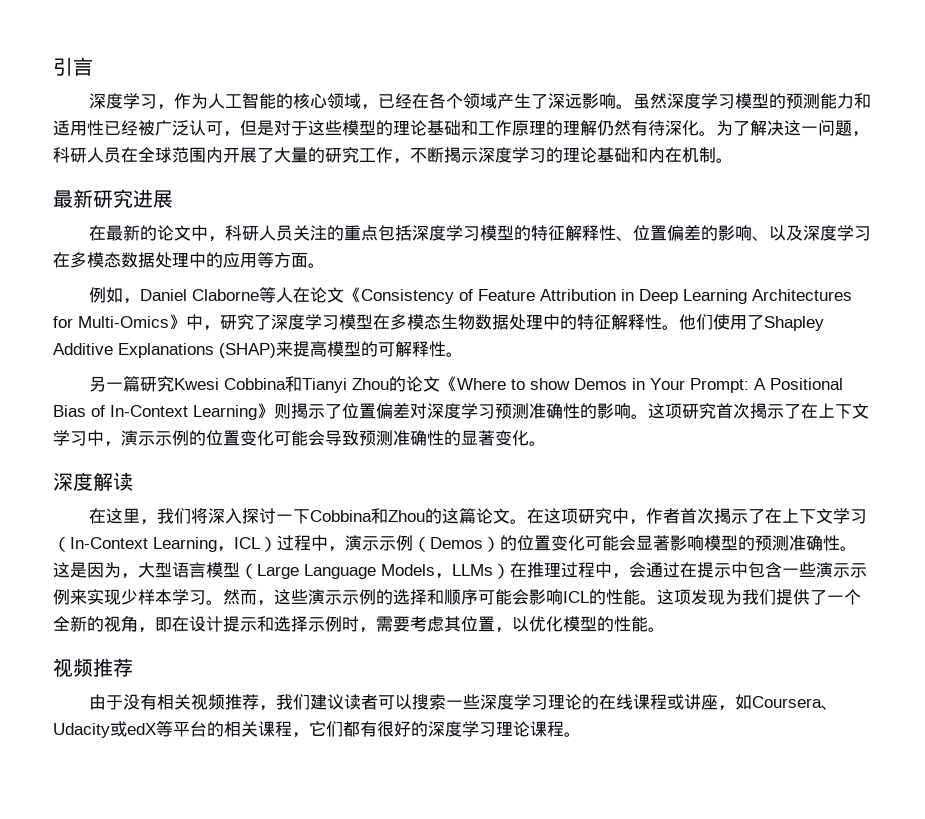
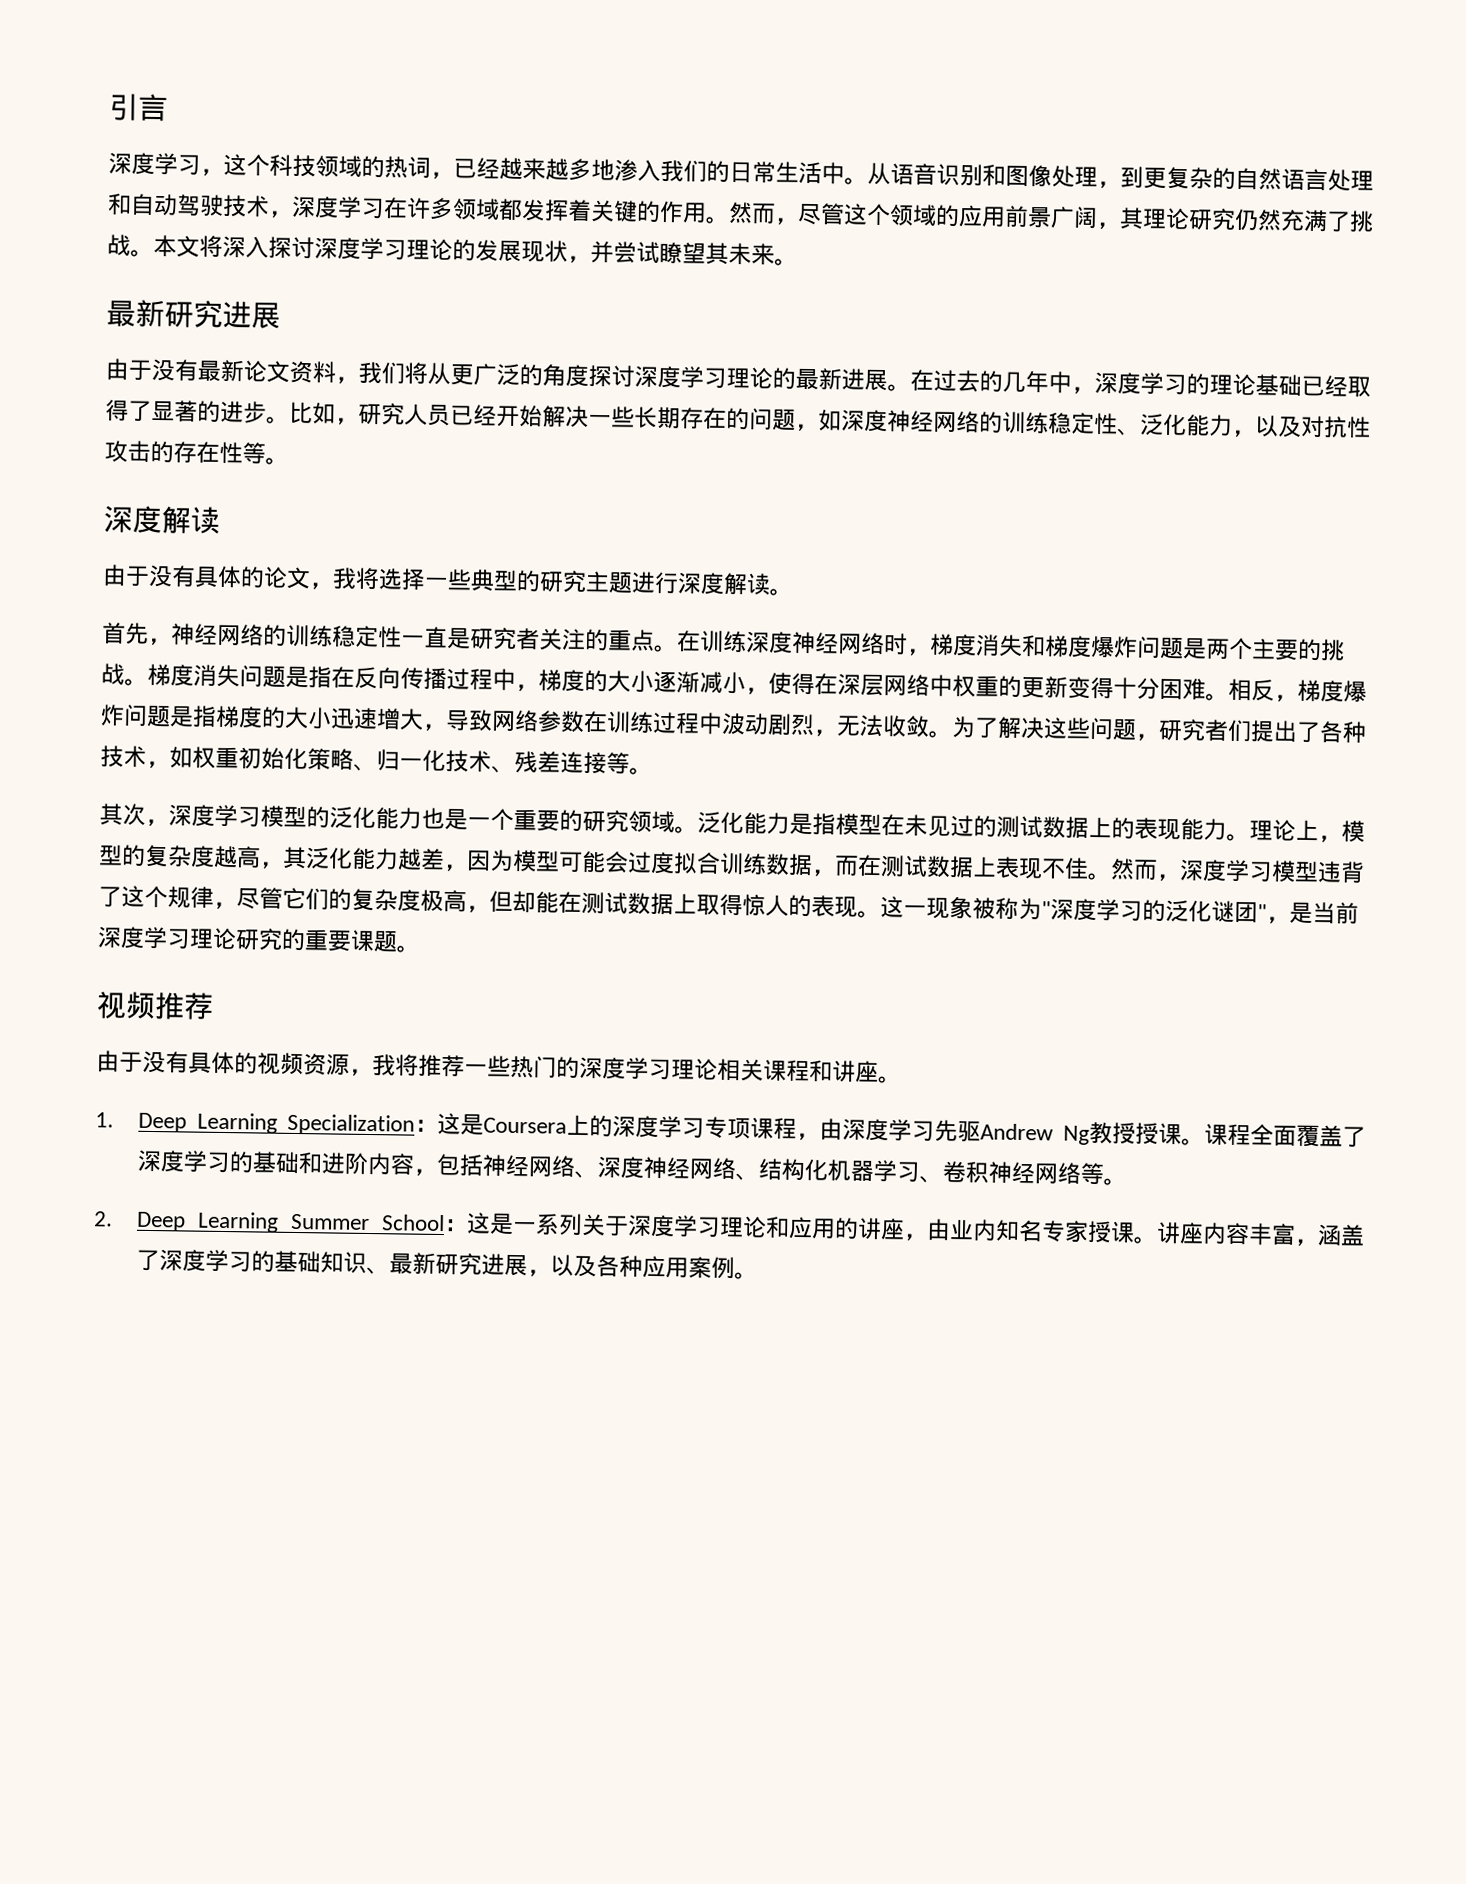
[174,92,872,110] [53,120,869,137] [53,147,478,164] 作为人工智能的核心领域，已经在各个领域产生了深远影响。虽然深度学习模型的预测能力和适用性已经被广泛认可，但是对于这些模型的理论基础和工作原理的理解仍然有待深化。为了解决这一问题，科研人员在全球范围内开展了大量的研究工作，不断揭示 -> [223,153,1374,192] [107,193,1374,233] [107,234,798,266] [106,299,281,329] [105,358,1095,394] 这个科技领域的热词，已经越来越多地渗入我们的日常生活中。从语音识别和图像处理，到更复杂的自然语言处理和自动驾驶技术，深度学习在许多领域都发挥着关键的作用。然而，尽管这个领域的应用前景广阔，其理论研究仍然充满了挑战。本文将深入探讨深度学习理论的发展现状，并尝试瞭望其未来。 // 最新研究进展 // 由于没有最新论文资料，我们将从更广泛的角度探讨深度学习理论的最新进展。在过去的几年中，
[631,147,733,163] [53,189,173,208] [89,225,872,242] [53,252,325,268] [89,287,853,304] [53,314,824,331] [53,341,463,358] [89,376,844,393] [53,403,869,420] [53,430,546,447] [53,472,133,491] [89,508,868,525] [53,535,857,552] [53,562,867,579] [53,589,861,606] [53,615,648,633] 和内在机制。 // 最新研究进展 // 在最新的论文中，科研人员关注的重点包括深度学习模型的特征解释性、位置偏差的影响、以及深度学习在多模态数据处理中的应用等方面。 // 例如，Daniel Claborne等人在论文《Consistency of Feature Attribution in Deep Learning Architectures for Multi-Omics》中，研究了深度学习模型在多模态生物数据处理中的特征解释性。他们使用了Shapley Additive Explanations (SHAP)来提高模型的可解释性。 // 另一篇研究Kwesi Cobbina和Tianyi Zhou的论文《Where to show Demos in Your Prompt: A Positional Bias of In-Context Learning》则揭示了位置偏差对深度学习预测准确性的影响。这项研究首次揭示了在上下文学习中，演示示例的位置变化可能会导致预测准确性的显著变化。 // 深度解读 // 在这里，我们将深入探讨一下Cobbina和Zhou的这篇论文。在这项研究中，作者首次揭示了在上下文学习（In-Context Learning，ICL）过程中，演示示例（Demos）的位置变化可能会显著影响模型的预测准确性。这是因为，大型语言模型（Large Language Models，LLMs）在推理过程中，会通过在提示中包含一些演示示例来实现少样本学习。然而，这些演示示例的选择和顺序可能会影响ICL的性能。这项发现为我们提供了一个全新的视角，即在设计提示和选择示例时，需要考虑其位置，以优化模型的性能 -> [1301,375,1371,398] [105,399,1371,439] [104,440,289,465] [103,505,220,534] [102,564,793,596] [102,622,1345,662] [101,663,1367,703] [100,704,1367,744] [100,745,653,775] [99,803,1365,843] [98,844,1365,884] [98,885,1359,925] [97,926,398,953] 已经取得了显著的进步。比如，研究人员已经开始解决一些长期存在的问题，如深度神经网络的训练稳定性、泛化能力，以及对抗性攻击的存在性等。 // 深度解读 // 由于没有具体的论文，我将选择一些典型的研究主题进行深度解读。 // 首先，神经网络的训练稳定性一直是研究者关注的重点。在训练深度神经网络时，梯度消失和梯度爆炸问题是两个主要的挑战。梯度消失问题是指在反向传播过程中，梯度的大小逐渐减小，使得在深层网络中权重的更新变得十分困难。相反，梯度爆炸问题是指梯度的大小迅速增大，导致网络参数在训练过程中波动剧烈，无法收敛。为了解决这些问题，研究者们提出了各种技术，如权重初始化策略、归一化技术、残差连接等。 // 其次，深度学习模型的泛化能力也是一个重要的研究领域。泛化能力是指模型在未见过的测试数据上的表现能力。理论上，模型的复杂度越高，其泛化能力越差，因为模型可能会过度拟合训练数据，而在测试数据上表现不佳。然而，深度学习模型违背了这个规律，尽管它们的复杂度极高，但却能在测试数据上取得惊人的表现。这一现象被称为"深度学习的泛化谜团"，是当前深度学习理论研究的重要课题
[157,694,839,711] [53,721,564,738] 相关视频推荐，我们建议读者可以搜索一些深度学习理论的在线课程或讲座，如Coursera、Udacity或edX等平台的相关课程，它们都有很好的深度学习理论课程 -> [188,1051,902,1084] [95,1112,1366,1148] [137,1149,1128,1186] [94,1211,1365,1247] [136,1249,736,1280] 具体的视频资源，我将推荐一些热门的深度学习理论相关课程和讲座。 // 1. Deep Learning Specialization：这是Coursera上的深度学习专项课程，由深度学习先驱Andrew Ng教授授课。课程全面覆盖了深度学习的基础和进阶内容，包括神经网络、深度神经网络、结构化机器学习、卷积神经网络等。 // 2. Deep Learning Summer School：这是一系列关于深度学习理论和应用的讲座，由业内知名专家授课。讲座内容丰富，涵盖了深度学习的基础知识、最新研究进展，以及各种应用案例

